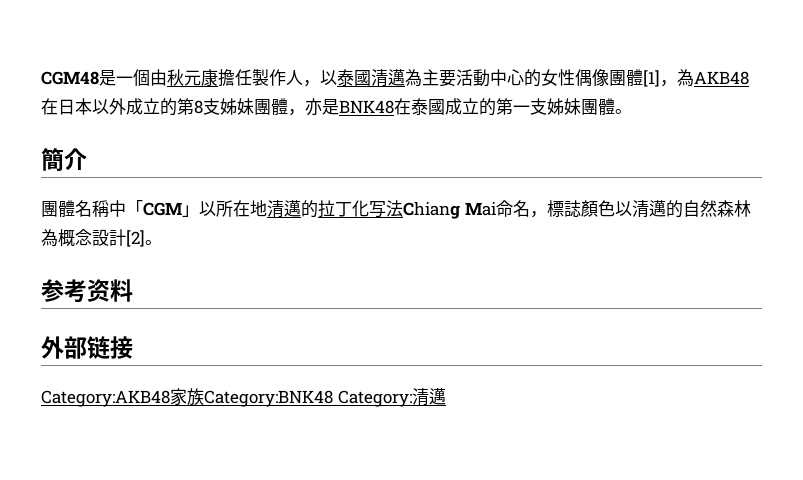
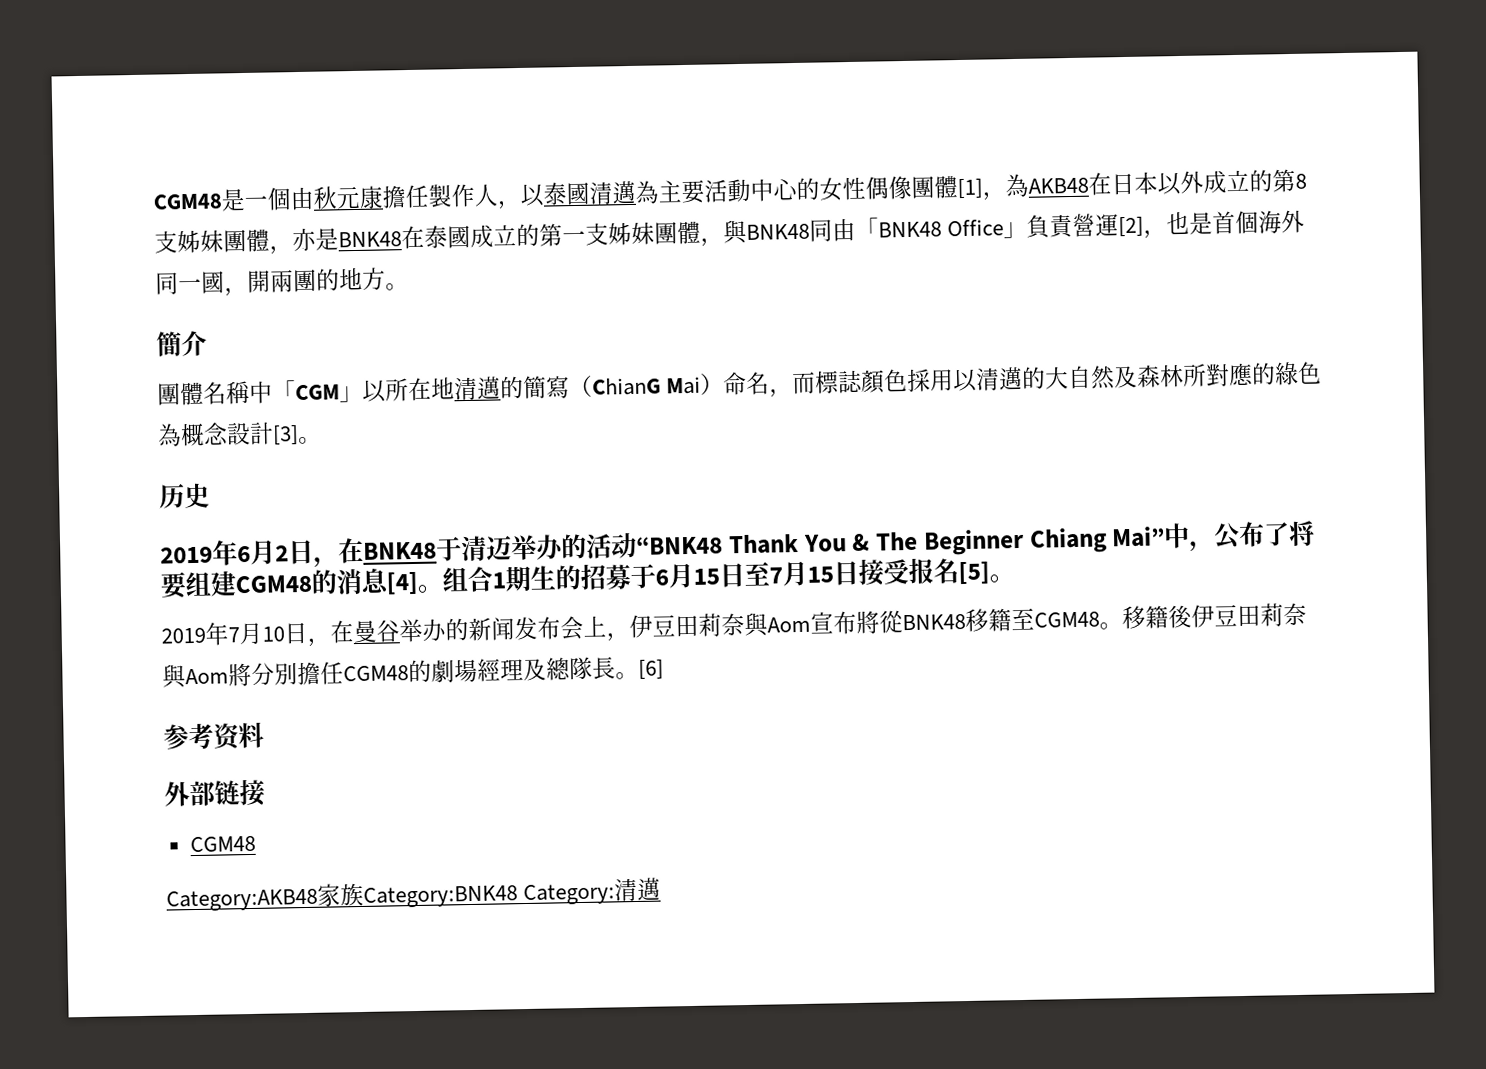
(615, 106) none -> [700,209,1306,247] [155,267,386,297] ，與BNK48同由「BNK48 Office」負責營運[2]，也是首個海外同一國，開兩團的地方
[318,200,547,219] 拉丁化写法Chiang Mai命名， -> [523,371,817,399] 簡寫（ChianG Mai）命名，而
(615, 208) none -> [907,368,955,392] 採用
[682,200,751,217] 自然森林 -> [1045,361,1323,390] 大自然及森林所對應的綠色
[126,230,162,247] [2]。 -> [272,425,322,446] [158,482,210,509] [160,520,1316,568] [160,558,1015,599] [161,602,1307,647] [162,656,664,689] [3]。 // 历史 // 2019年6月2日，在BNK48于清迈举办的活动“BNK48 Thank You & The Beginner Chiang Mai”中，公布了将要组建CGM48的消息[4]。组合1期生的招募于6月15日至7月15日接受报名[5]。 // 2019年7月10日，在曼谷举办的新闻发布会上，伊豆田莉奈與Aom宣布將從BNK48移籍至CGM48。移籍後伊豆田莉奈與Aom將分別擔任CGM48的劇場經理及總隊長。[6]
(133, 347) none -> [189,835,256,853] // CGM48

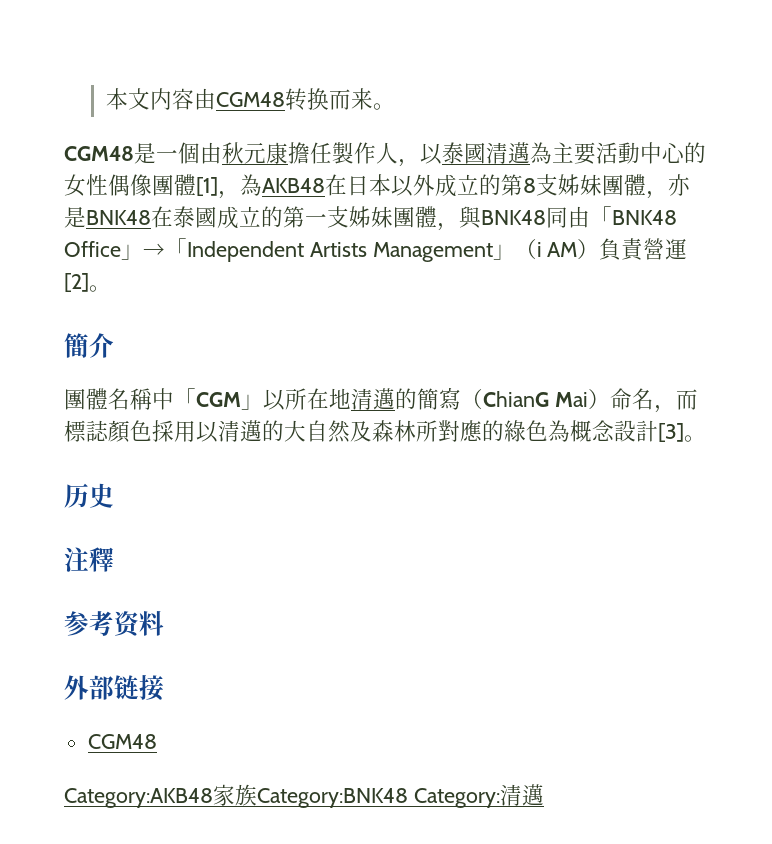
(153, 201) none -> [105,88,395,111] 本文内容由CGM48转换而来。 //
[1026,209,1306,239] [155,267,386,297] 負責營運[2]，也是首個海外同一國，開兩團的地方 -> [143,238,688,262] [64,273,89,292] →「Independent Artists Management」（i AM）負責營運[2]
[160,520,1316,568] [160,558,1015,599] [161,602,1307,647] [162,656,664,689] 2019年6月2日，在BNK48于清迈举办的活动“BNK48 Thank You & The Beginner Chiang Mai”中，公布了将要组建CGM48的消息[4]。组合1期生的招募于6月15日至7月15日接受报名[5]。 // 2019年7月10日，在曼谷举办的新闻发布会上，伊豆田莉奈與Aom宣布將從BNK48移籍至CGM48。移籍後伊豆田莉奈與Aom將分別擔任CGM48的劇場經理及總隊長。[6] -> [64,547,114,572] 注釋

